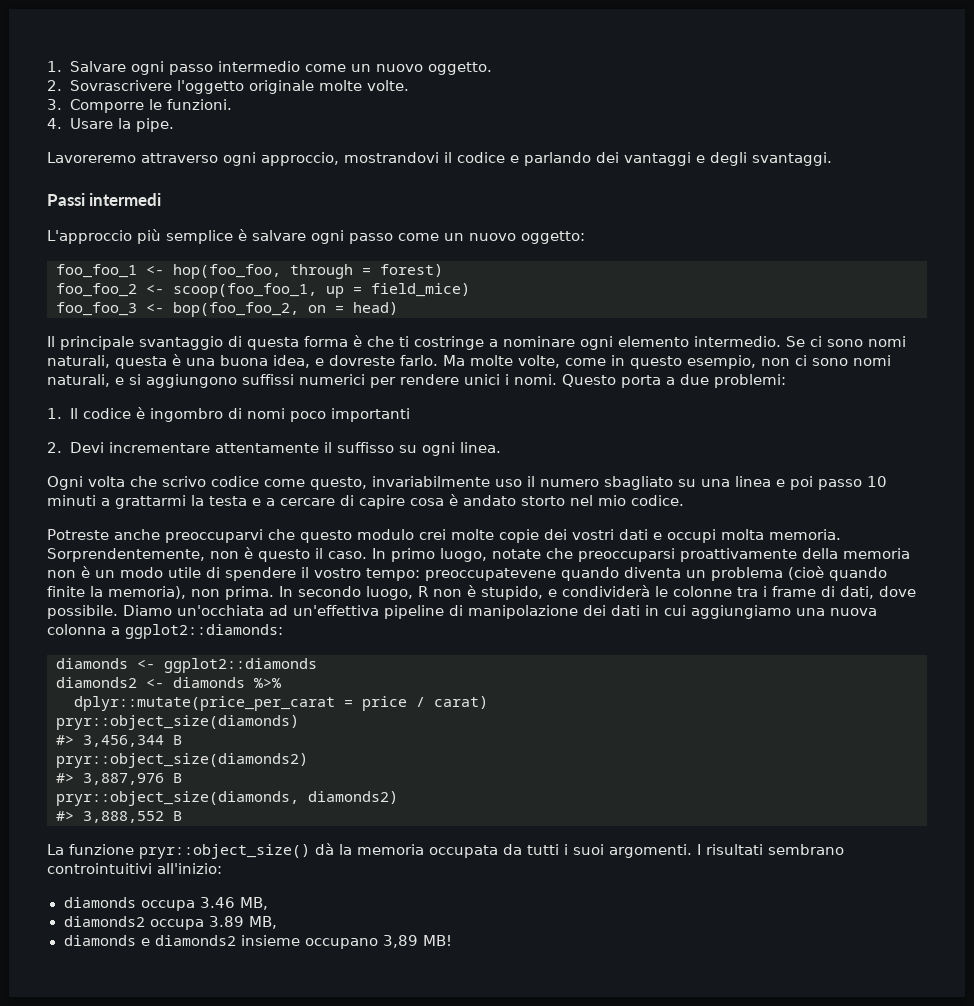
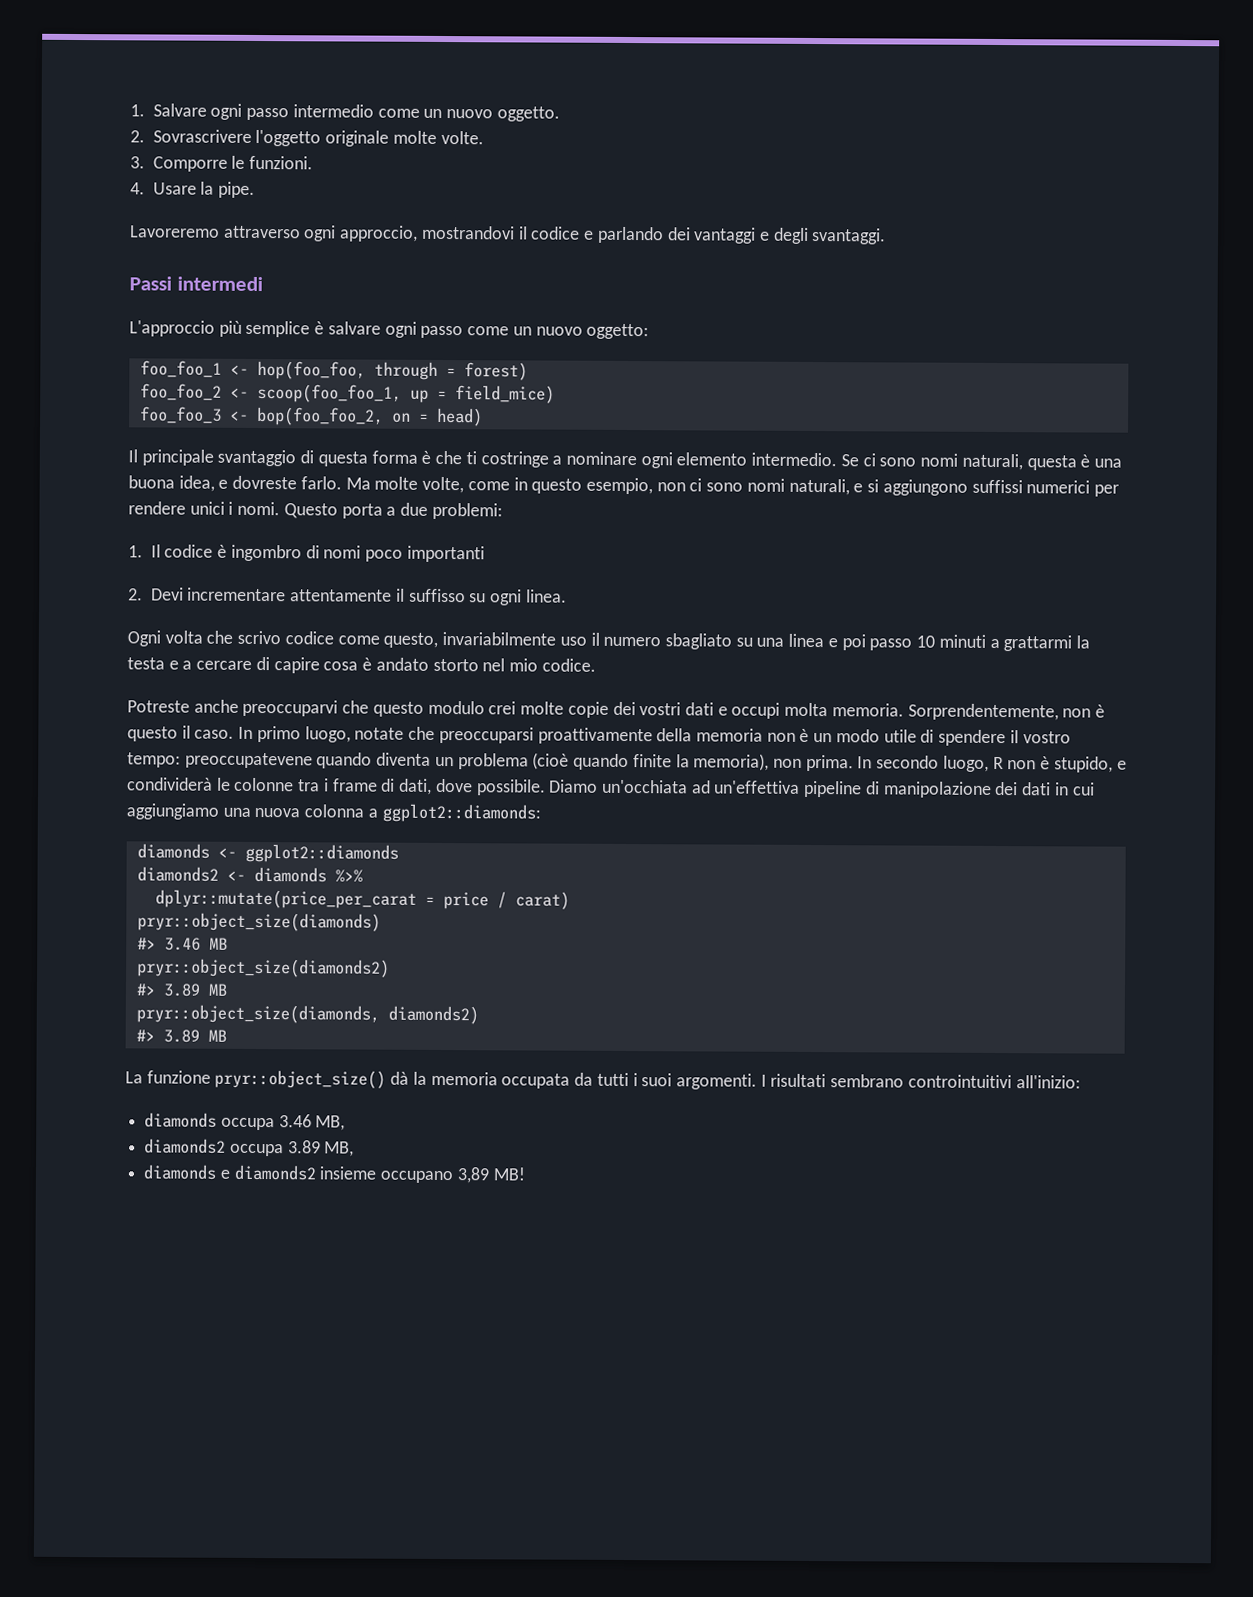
[83,735,182,747] 3,456,344 B -> [163,937,228,951] 3.46 MB
[83,773,182,785] 3,887,976 B -> [162,983,227,997] 3.89 MB
[83,811,182,823] 3,888,552 B -> [162,1029,227,1043] 3.89 MB

